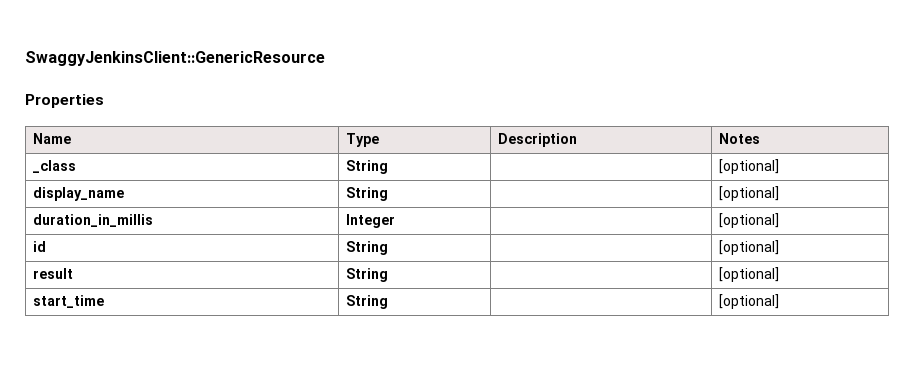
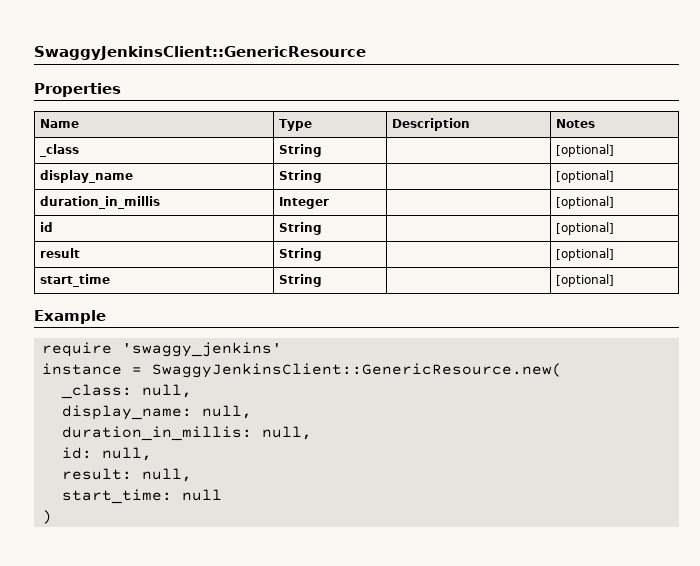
(780, 301) none -> [34,310,106,324] [41,342,282,357] [41,363,562,378] [60,384,192,399] [61,405,252,420] [61,426,312,441] [61,447,152,461] [61,468,192,482] [61,489,222,504] [41,510,52,524] // Example // require 'swaggy_jenkins' // instance = SwaggyJenkinsClient::GenericResource.new( // _class: null, // display_name: null, // duration_in_millis: null, // id: null, // result: null, // start_time: null // )

